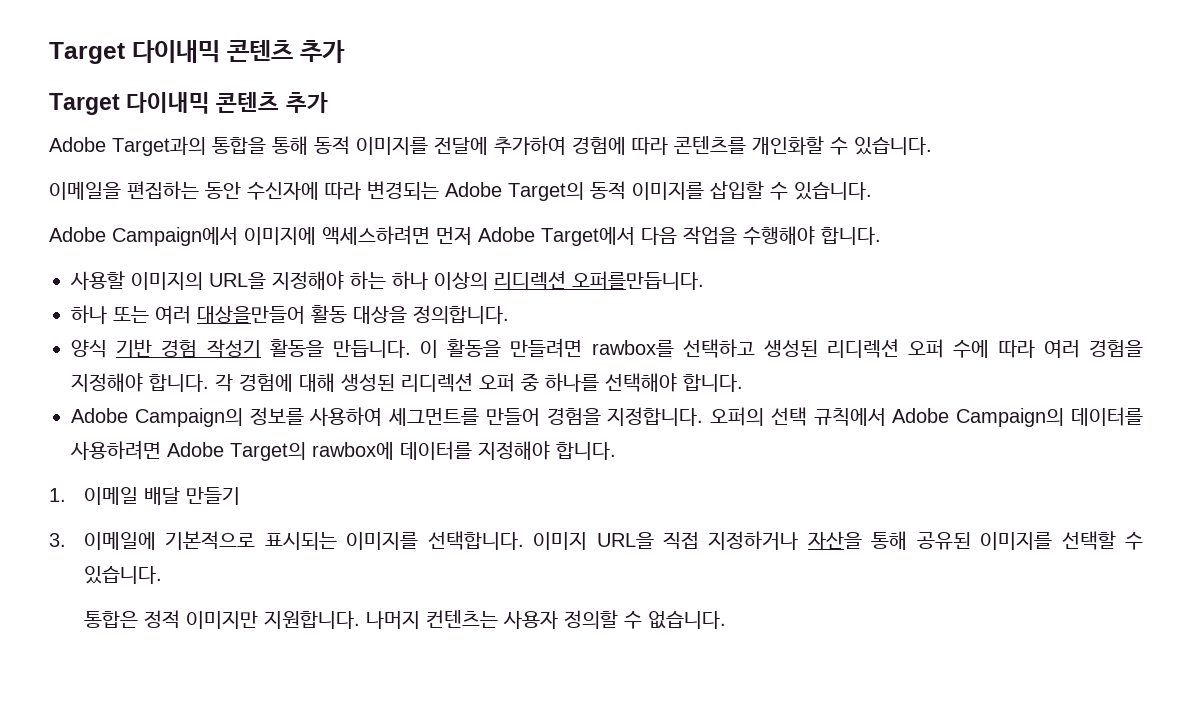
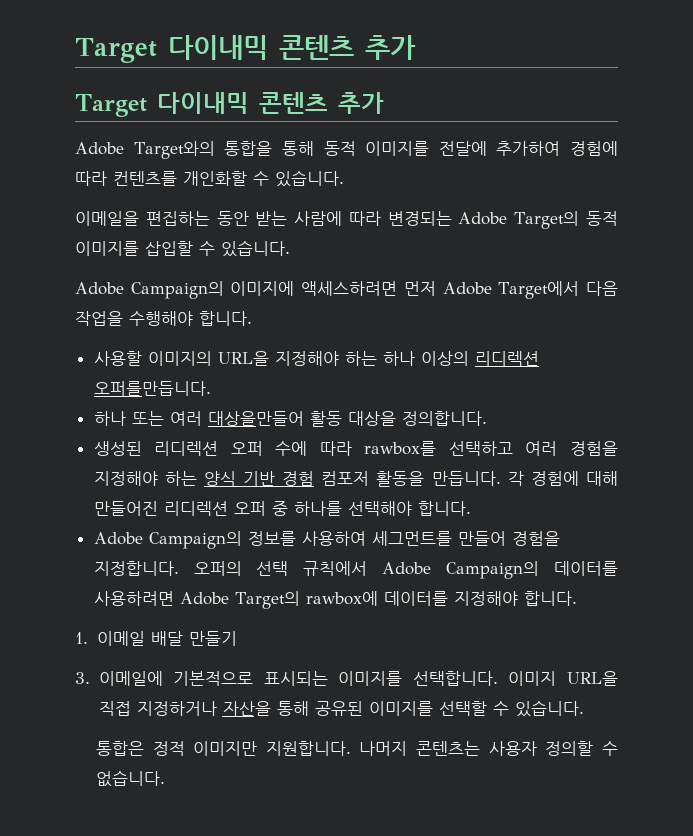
[112,136,206,156] Target과의 -> [133,141,215,159] Target와의
[674,136,746,154] 콘텐츠를 -> [113,171,177,186] 컨텐츠를
[247,182,319,200] 수신자에 -> [255,211,343,226] 받는 사람에
[112,227,238,246] Campaign에서 -> [130,281,224,299] Campaign의
[71,338,755,358] 양식 기반 경험 작성기 활동을 만듭니다. 이 활동을 만들려면 rawbox를 선택하고 -> (487, 418) none
(1035, 349) none -> [364,441,513,456] rawbox를 선택하고
[149,374,209,392] 합니다. -> [164,471,501,487] 하는 양식 기반 경험 컴포저 활동을 만듭니다.
[341,374,395,391] 생성된 -> [93,501,158,516] 만들어진
[425,610,498,628] 컨텐츠는 -> [416,741,481,756] 콘텐츠는

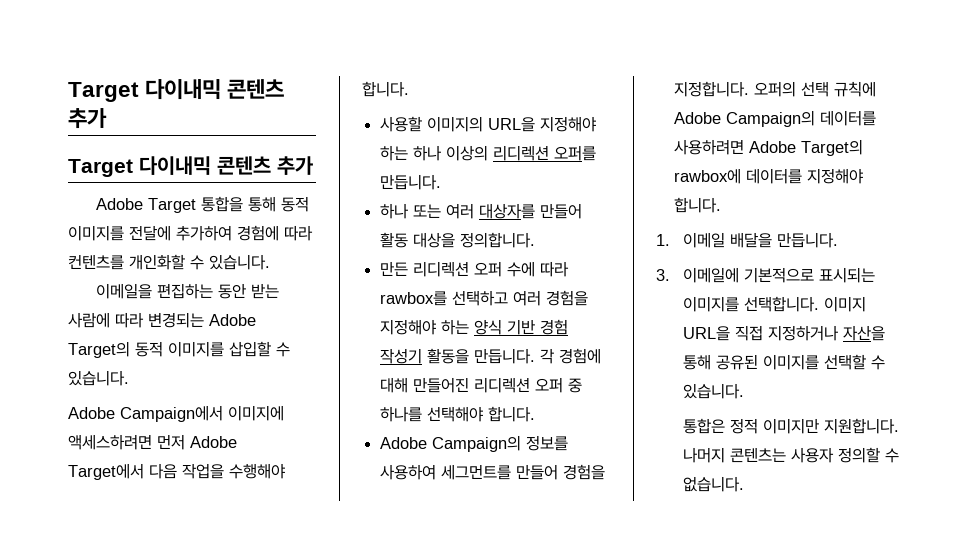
[133,141,215,159] Target와의 -> [147,198,196,213] Target
[130,281,224,299] Campaign의 -> [120,405,223,422] Campaign에서
[93,381,211,396] 오퍼를만듭니다. -> [554,145,597,161] [380,174,442,190] 오퍼를 만듭니다.
[207,411,304,426] 대상을만들어 -> [479,203,583,219] 대상자를 만들어
[93,441,142,456] 생성된 -> [380,261,409,276] 만든
[321,471,370,486] 컴포저 -> [380,348,423,364] 작성기
[303,561,368,576] 규칙에서 -> [834,81,877,97] 규칙에
[150,631,237,646] 배달 만들기 -> [729,232,838,248] 배달을 만듭니다.

